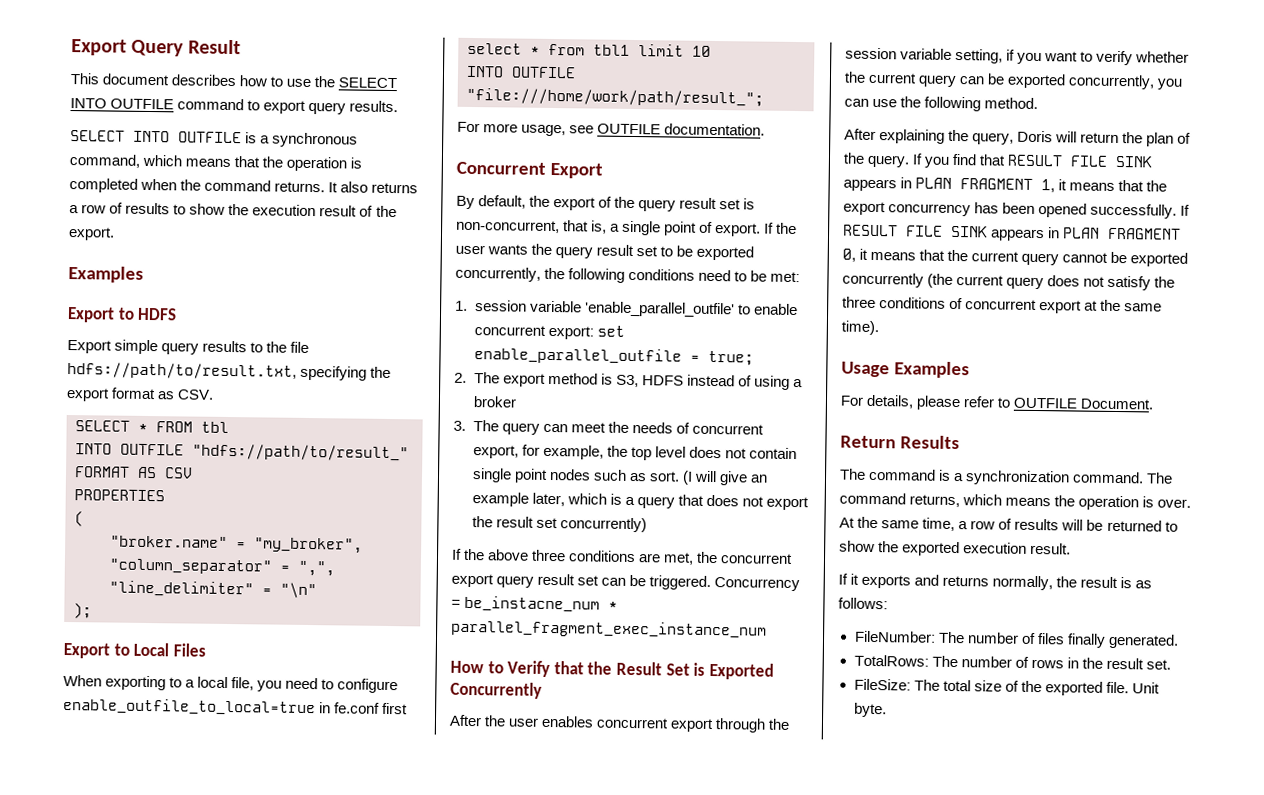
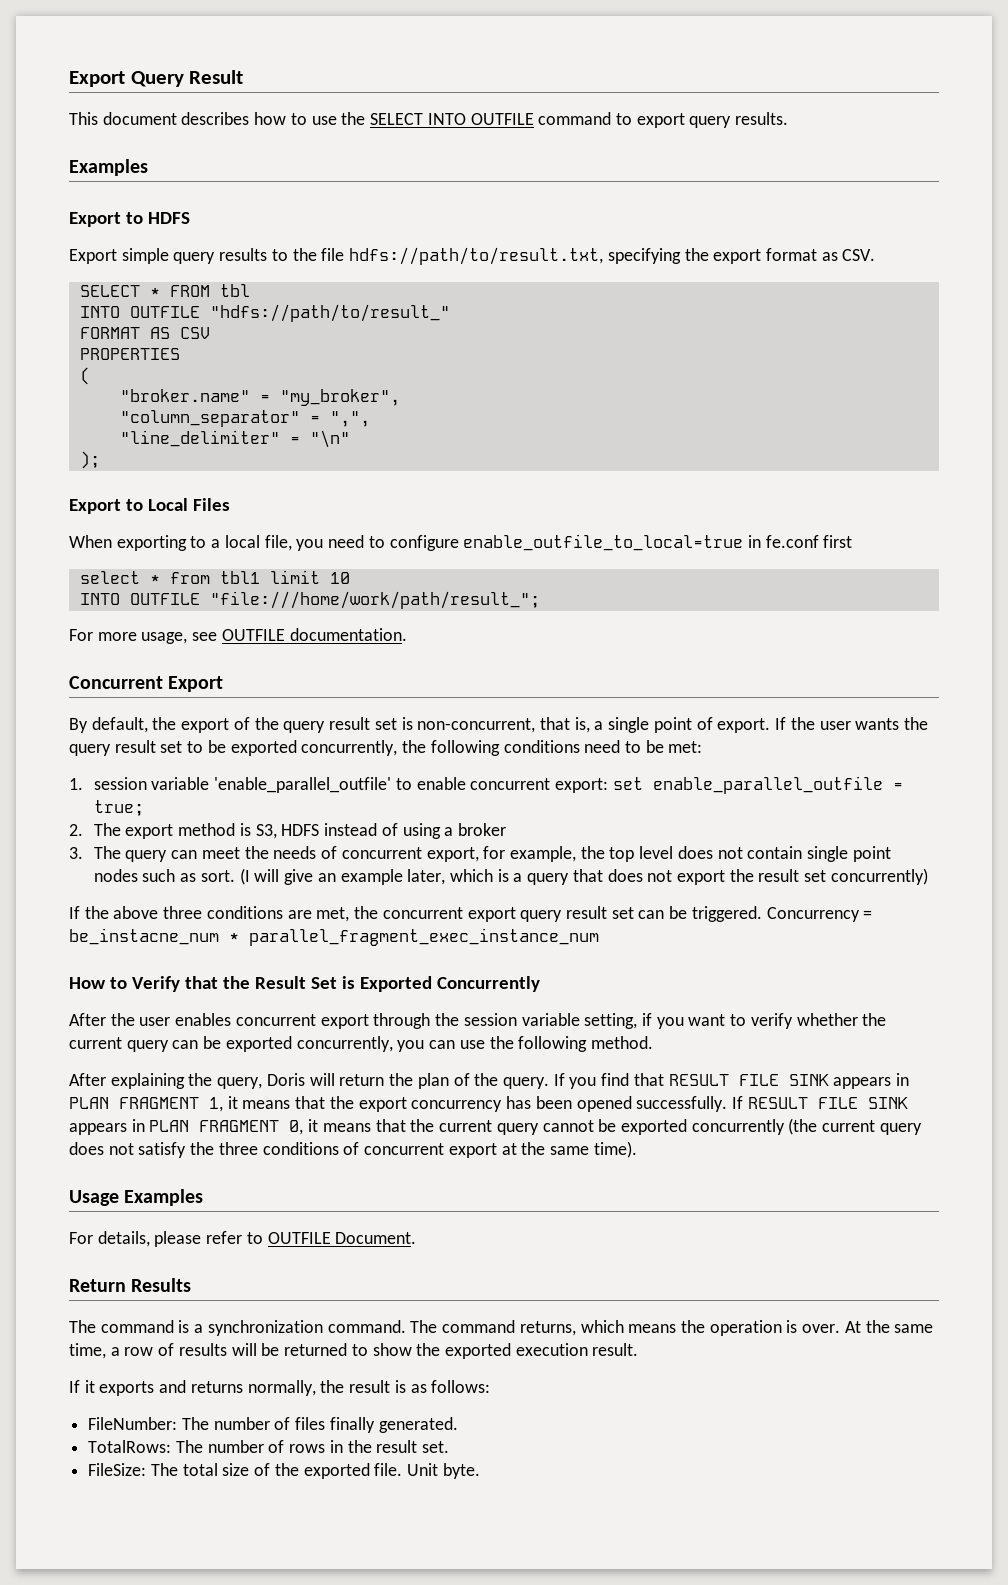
[70,130,359,148] [69,154,363,172] [69,178,419,194] [69,202,397,218] [68,227,115,241] // SELECT INTO OUTFILE is a synchronous command, which means that the operation is completed when the command returns. It also returns a row of results to show the execution result of the export. -> (789, 118) none

